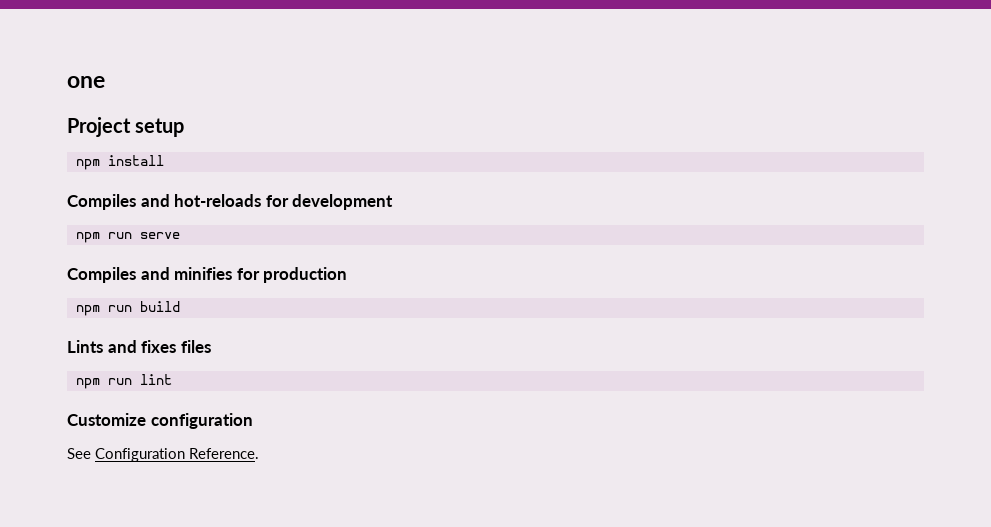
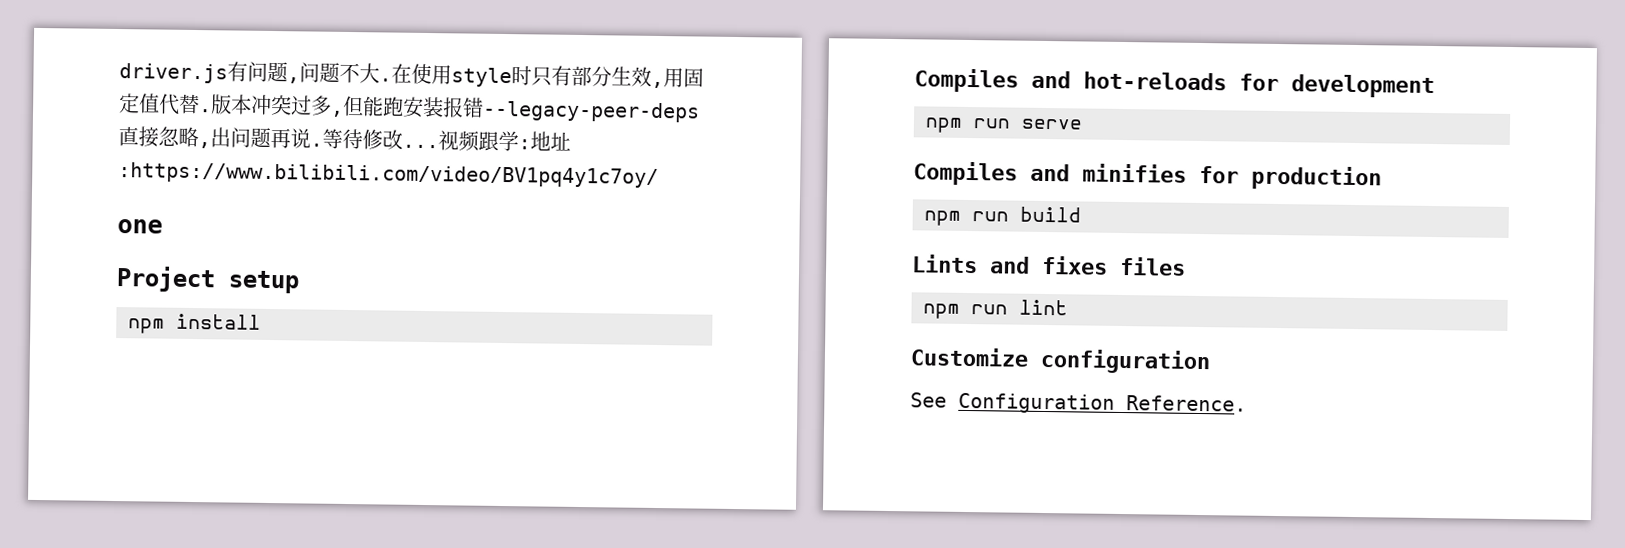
(67, 82) none -> [119,61,704,89] [119,93,700,123] [118,126,571,152] [118,162,659,188] driver.js有问题,问题不大.在使用style时只有部分生效,用固定值代替.版本冲突过多,但能跑安装报错--legacy-peer-deps直接忽略,出问题再说.等待修改...视频跟学:地址:https://www.bilibili.com/video/BV1pq4y1c7oy/ //

